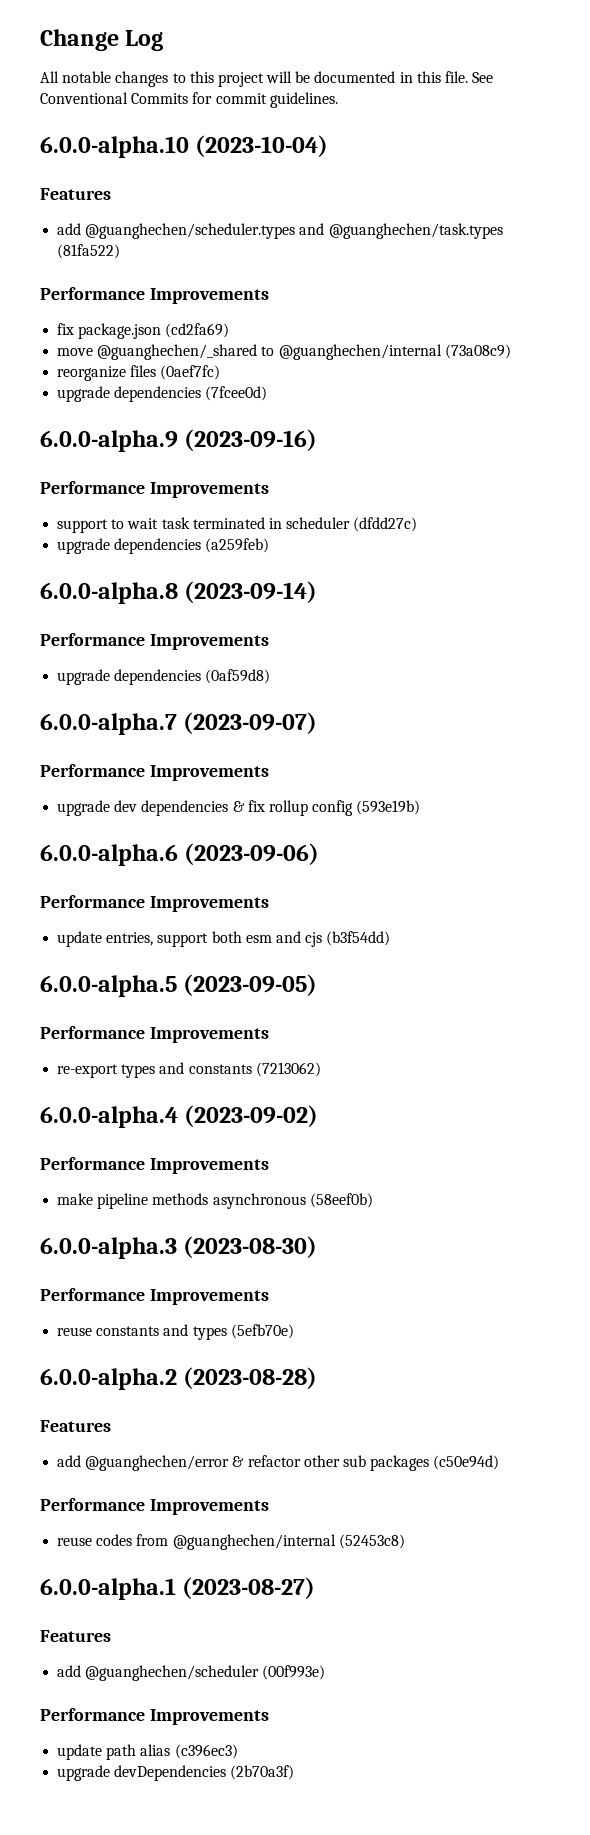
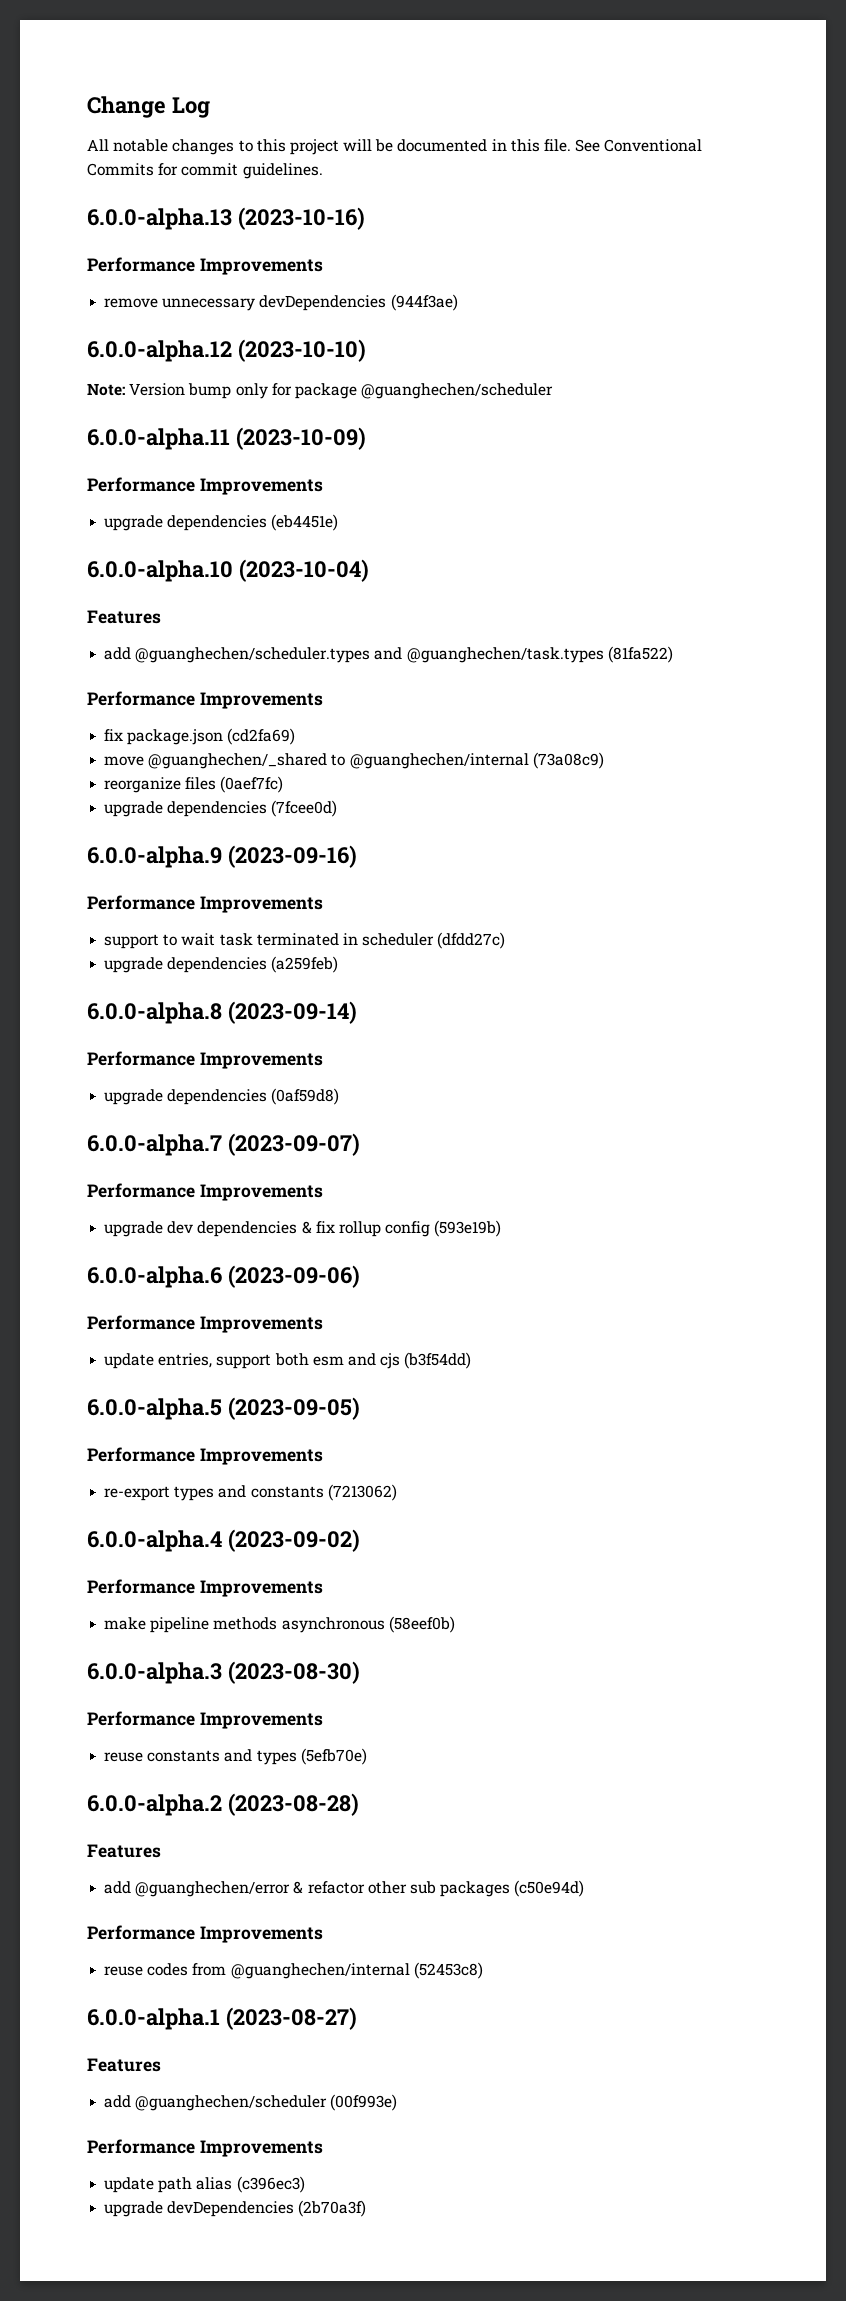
(338, 100) none -> [87,207,365,230] [87,257,323,275] [104,294,458,311] [87,339,366,362] [87,383,554,399] [87,427,366,450] [87,477,323,495] [104,514,339,531] // 6.0.0-alpha.13 (2023-10-16) // Performance Improvements // remove unnecessary devDependencies (944f3ae) // 6.0.0-alpha.12 (2023-10-10) // Note: Version bump only for package @guanghechen/scheduler // 6.0.0-alpha.11 (2023-10-09) // Performance Improvements // upgrade dependencies (eb4451e)

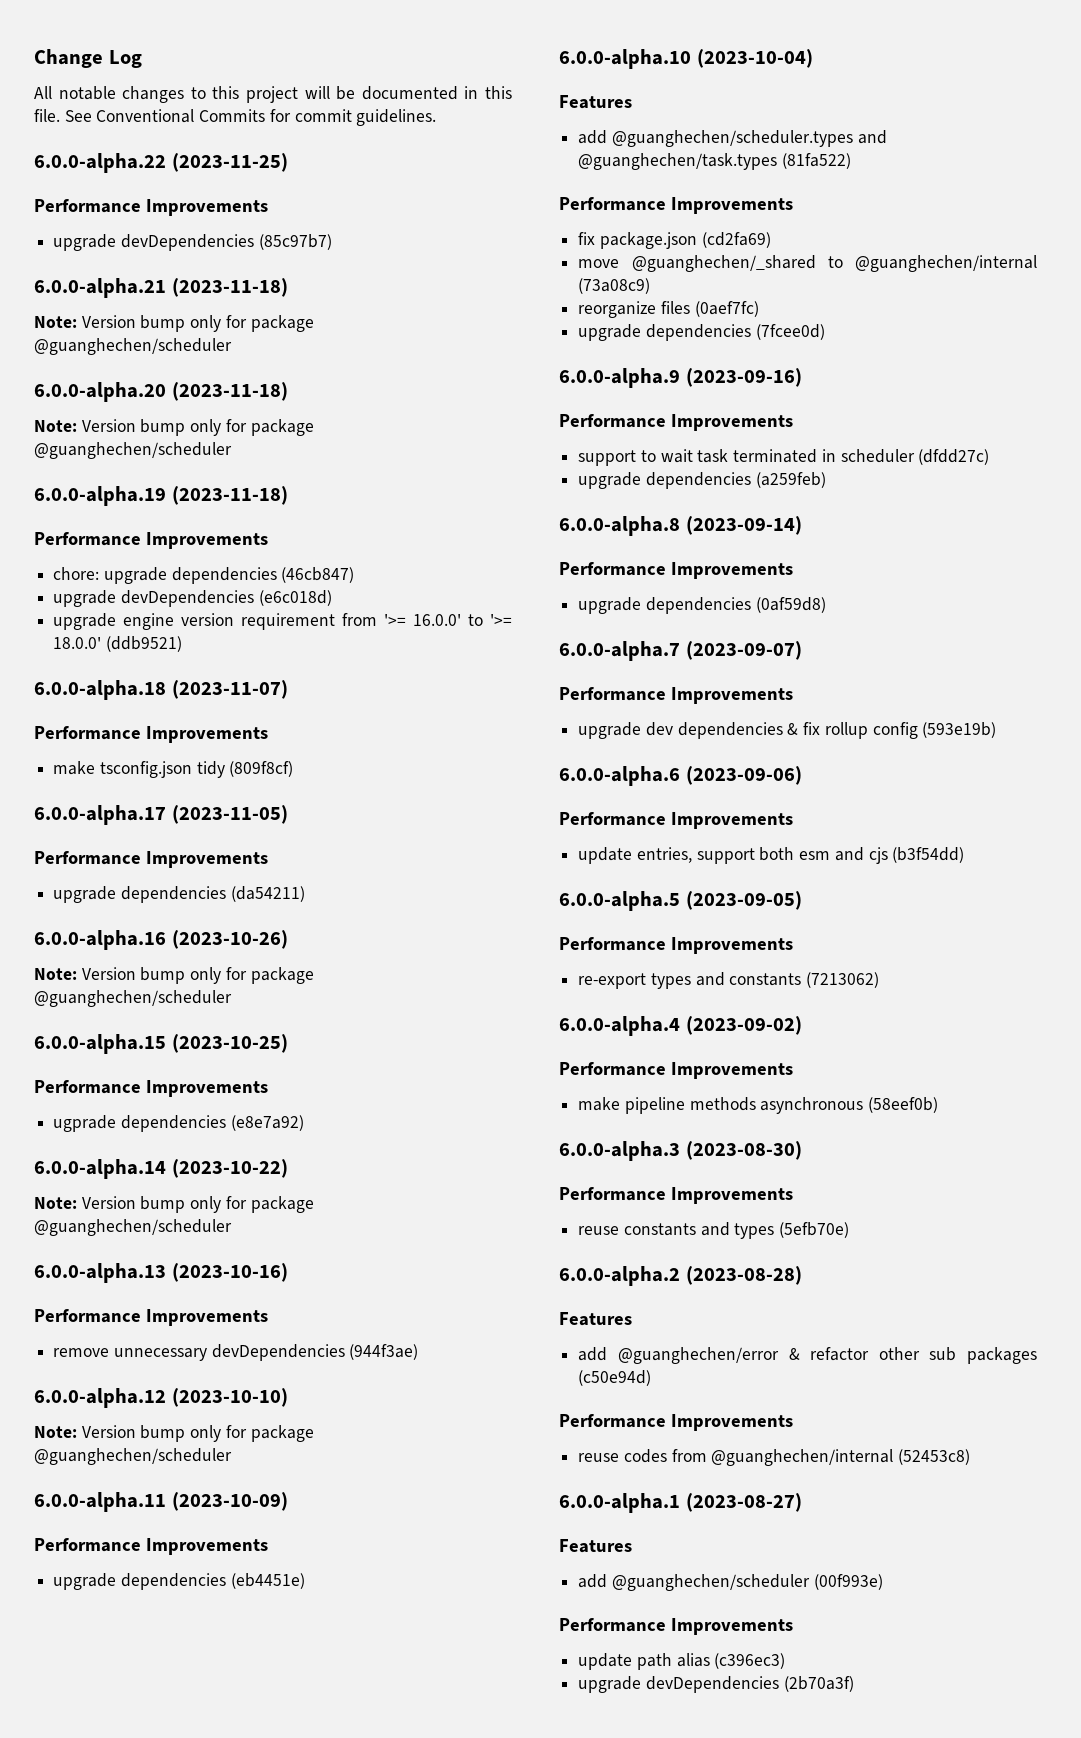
(323, 171) none -> [34,153,288,173] [34,199,268,216] [53,234,332,251] [34,278,288,298] [34,315,314,332] [34,338,232,355] [34,382,288,402] [34,419,314,436] [34,442,232,459] [34,486,288,506] [34,532,268,549] [53,567,355,584] [53,590,332,607] [53,613,512,630] [53,636,182,652] [34,680,288,700] [34,726,268,743] [53,761,294,778] [34,805,288,825] [34,851,268,868] [53,886,305,903] [34,930,288,950] [34,967,314,984] [34,990,232,1007] [34,1034,288,1054] [34,1080,268,1097] [53,1115,304,1132] [34,1159,288,1179] [34,1196,314,1213] [34,1219,232,1236] // 6.0.0-alpha.22 (2023-11-25) // Performance Improvements // upgrade devDependencies (85c97b7) // 6.0.0-alpha.21 (2023-11-18) // Note: Version bump only for package @guanghechen/scheduler // 6.0.0-alpha.20 (2023-11-18) // Note: Version bump only for package @guanghechen/scheduler // 6.0.0-alpha.19 (2023-11-18) // Performance Improvements // chore: upgrade dependencies (46cb847) // upgrade devDependencies (e6c018d) // upgrade engine version requirement from '>= 16.0.0' to '>= 18.0.0' (ddb9521) // 6.0.0-alpha.18 (2023-11-07) // Performance Improvements // make tsconfig.json tidy (809f8cf) // 6.0.0-alpha.17 (2023-11-05) // Performance Improvements // upgrade dependencies (da54211) // 6.0.0-alpha.16 (2023-10-26) // Note: Version bump only for package @guanghechen/scheduler // 6.0.0-alpha.15 (2023-10-25) // Performance Improvements // ugprade dependencies (e8e7a92) // 6.0.0-alpha.14 (2023-10-22) // Note: Version bump only for package @guanghechen/scheduler

